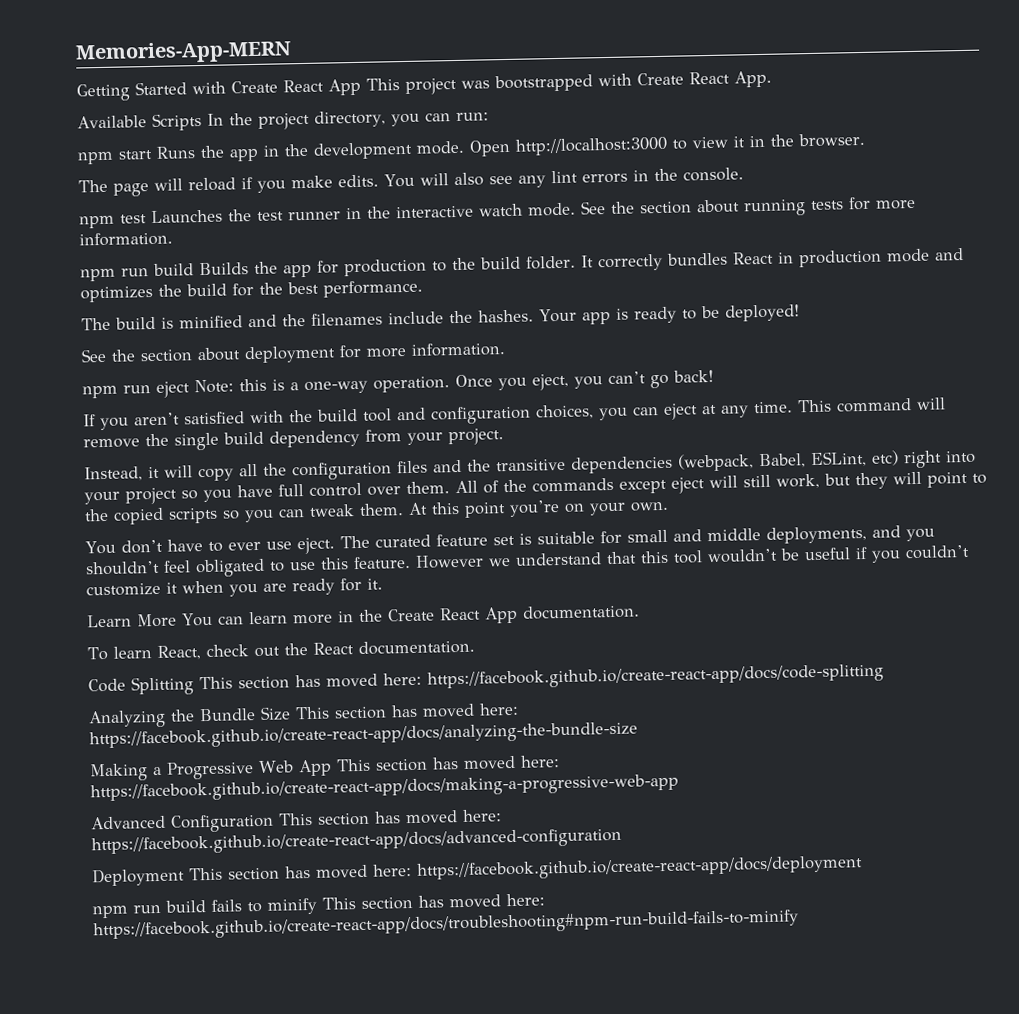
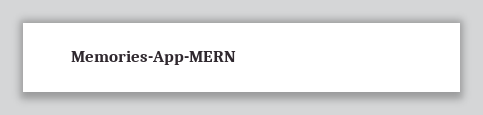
[76,70,772,102] [77,110,489,131] [77,132,865,165] [78,167,744,197] [79,196,916,229] [79,231,173,247] [80,248,964,282] [80,279,423,303] [81,304,800,331] [81,342,506,364] [82,369,714,399] [83,397,946,431] [83,428,504,451] [84,450,976,482] [84,471,987,505] [84,500,669,525] [85,525,935,555] [86,544,970,578] [86,577,383,597] [87,604,640,628] [87,639,475,661] [88,663,884,696] [88,702,519,729] [89,721,638,750] [89,755,560,782] [90,773,679,803] [91,809,502,833] [91,827,622,856] [92,855,863,887] [92,893,545,919] [93,909,799,941] // Getting Started with Create React App This project was bootstrapped with Create React App. // Available Scripts In the project directory, you can run: // npm start Runs the app in the development mode. Open http://localhost:3000 to view it in the browser. // The page will reload if you make edits. You will also see any lint errors in the console. // npm test Launches the test runner in the interactive watch mode. See the section about running tests for more information. // npm run build Builds the app for production to the build folder. It correctly bundles React in production mode and optimizes the build for the best performance. // The build is minified and the filenames include the hashes. Your app is ready to be deployed! // See the section about deployment for more information. // npm run eject Note: this is a one-way operation. Once you eject, you can’t go back! // If you aren’t satisfied with the build tool and configuration choices, you can eject at any time. This command will remove the single build dependency from your project. // Instead, it will copy all the configuration files and the transitive dependencies (webpack, Babel, ESLint, etc) right into your project so you have full control over them. All of the commands except eject will still work, but they will point to the copied scripts so you can tweak them. At this point you’re on your own. // You don’t have to ever use eject. The curated feature set is suitable for small and middle deployments, and you shouldn’t feel obligated to use this feature. However we understand that this tool wouldn’t be useful if you couldn’t customize it when you are ready for it. // Learn More You can learn more in the Create React App documentation. // To learn React, check out the React documentation. // Code Splitting This section has moved here: https://facebook.github.io/create-react-app/docs/code-splitting // Analyzing the Bundle Size This section has moved here: https://facebook.github.io/create-react-app/docs/analyzing-the-bundle-size // Making a Progressive Web App This section has moved here: https://facebook.github.io/create-react-app/docs/making-a-progressive-web-app // Advanced Configuration This section has moved here: https://facebook.github.io/create-react-app/docs/advanced-configuration // Deployment This section has moved here: https://facebook.github.io/create-react-app/docs/deployment // npm run build fails to minify This section has moved here: https://facebook.github.io/create-react-app/docs/troubleshooting#npm-run-build-fails-to-minify -> (236, 57) none

